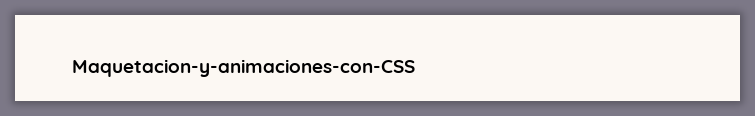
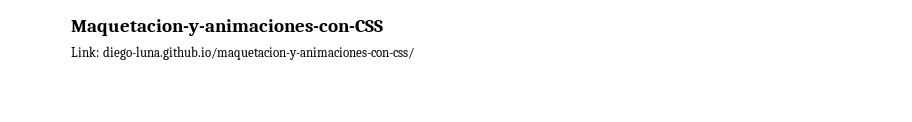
(415, 68) none -> [71,46,414,60] // Link: diego-luna.github.io/maquetacion-y-animaciones-con-css/

